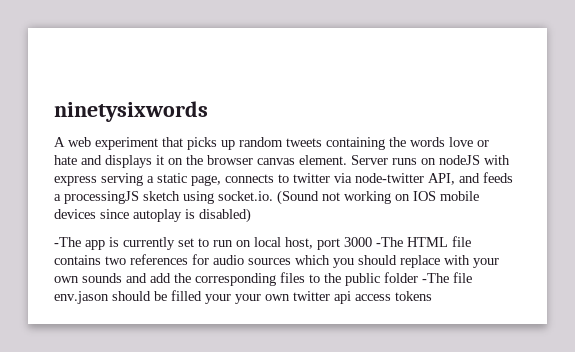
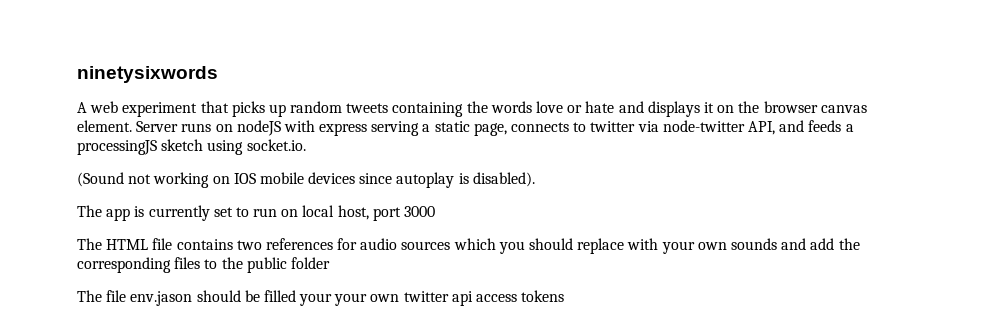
(273, 196) none -> (306, 145) //
[199,208,251,223] [54,237,81,247] disabled) // -The -> [472,172,535,187] [77,205,102,217] disabled). // The
[376,237,403,247] -The -> [77,238,102,250] // The
[422,273,449,283] -The -> [77,290,102,302] // The

